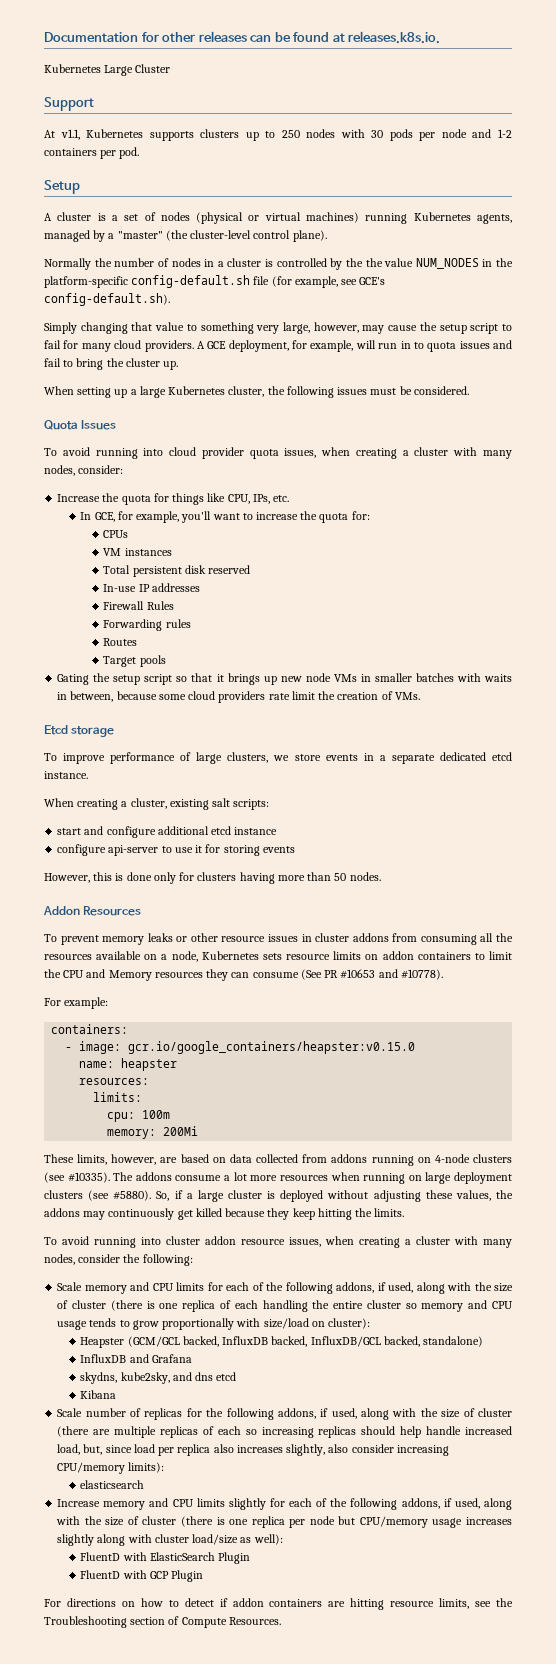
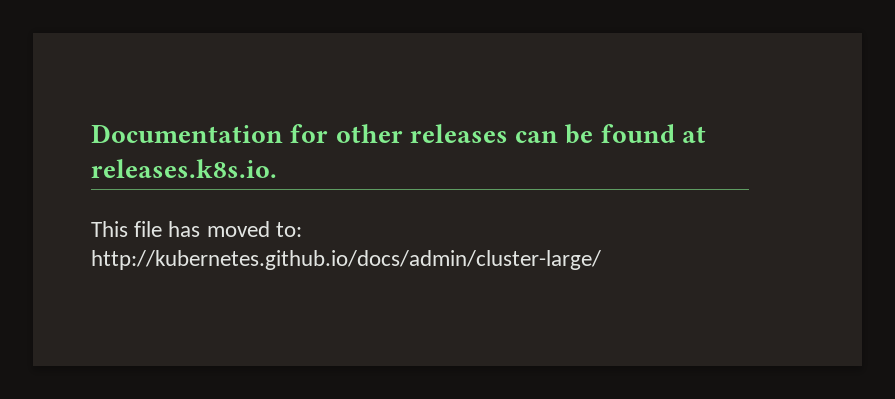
[44,64,171,76] [44,97,94,111] [44,129,512,141] [44,147,140,159] [44,180,80,194] [44,212,512,224] [44,230,327,242] [44,258,513,270] [44,275,386,288] [44,293,170,306] [44,322,512,334] [44,340,512,352] [44,358,179,370] [44,386,469,398] [44,420,117,430] [44,447,512,459] [44,465,124,476] [57,493,290,505] [80,511,370,523] [103,530,129,538] [103,548,172,556] [103,565,251,577] [103,583,200,592] [103,601,174,610] [103,619,191,631] [103,638,138,646] [103,655,166,667] [57,673,513,685] [57,691,420,703] [44,725,115,737] [44,752,512,764] [44,771,88,779] [44,798,270,810] [57,826,278,838] [57,844,295,856] [44,872,381,884] [43,906,142,916] [44,933,513,945] [44,951,512,962] [44,969,443,981] [44,997,109,1009] [51,1024,129,1034] [65,1041,416,1054] [79,1058,178,1071] [79,1078,150,1085] [93,1092,143,1102] [107,1110,171,1122] [107,1126,199,1139] [44,1154,512,1166] [44,1172,513,1184] [44,1190,513,1202] [44,1208,405,1220] [44,1236,512,1248] [44,1254,193,1266] [57,1282,514,1294] [57,1300,514,1312] [57,1318,371,1330] [80,1336,484,1348] [80,1354,192,1363] [80,1372,237,1384] [80,1390,117,1399] [57,1408,512,1420] [57,1426,512,1438] [57,1444,449,1456] [57,1462,165,1474] [80,1480,145,1489] [57,1498,512,1510] [56,1516,512,1528] [57,1534,283,1546] [80,1552,251,1564] [80,1570,204,1582] [44,1598,513,1610] [44,1616,281,1628] Kubernetes Large Cluster // Support // At v1.1, Kubernetes supports clusters up to 250 nodes with 30 pods per node and 1-2 containers per pod. // Setup // A cluster is a set of nodes (physical or virtual machines) running Kubernetes agents, managed by a "master" (the cluster-level control plane). // Normally the number of nodes in a cluster is controlled by the the value NUM_NODES in the platform-specific config-default.sh file (for example, see GCE's config-default.sh). // Simply changing that value to something very large, however, may cause the setup script to fail for many cloud providers. A GCE deployment, for example, will run in to quota issues and fail to bring the cluster up. // When setting up a large Kubernetes cluster, the following issues must be considered. // Quota Issues // To avoid running into cloud provider quota issues, when creating a cluster with many nodes, consider: // Increase the quota for things like CPU, IPs, etc. // In GCE, for example, you'll want to increase the quota for: // CPUs // VM instances // Total persistent disk reserved // In-use IP addresses // Firewall Rules // Forwarding rules // Routes // Target pools // Gating the setup script so that it brings up new node VMs in smaller batches with waits in between, because some cloud providers rate limit the creation of VMs. // Etcd storage // To improve performance of large clusters, we store events in a separate dedicated etcd instance. // When creating a cluster, existing salt scripts: // start and configure additional etcd instance // configure api-server to use it for storing events // However, this is done only for clusters having more than 50 nodes. // Addon Resources // To prevent memory leaks or other resource issues in cluster addons from consuming all the resources available on a node, Kubernetes sets resource limits on addon containers to limit the CPU and Memory resources they can consume (See PR #10653 and #10778). // For example: // containers: // - image: gcr.io/google_containers/heapster:v0.15.0 // name: heapster // resources: // limits: // cpu: 100m // memory: 200Mi // These limits, however, are based on data collected from addons running on 4-node clusters (see #10335). The addons consume a lot more resources when running on large deployment clusters (see #5880). So, if a large cluster is deployed without adjusting these values, the addons may continuously get killed because they keep hitting the limits. // To avoid running into cluster addon resource issues, when creating a cluster with many nodes, consider the following: // Scale memory and CPU limits for each of the following addons, if used, along with the size of cluster (there is one replica of each handling the entire cluster so memory and CPU usage tends to grow proportionally with size/load on cluster): // Heapster (GCM/GCL backed, InfluxDB backed, InfluxDB/GCL backed, standalone) // InfluxDB and Grafana // skydns, kube2sky, and dns etcd // Kibana // Scale number of replicas for the following addons, if used, along with the size of cluster (there are multiple replicas of each so increasing replicas should help handle increased load, but, since load per replica also increases slightly, also consider increasing CPU/memory limits): // elasticsearch // Increase memory and CPU limits slightly for each of the following addons, if used, along with the size of cluster (there is one replica per node but CPU/memory usage increases slightly along with cluster load/size as well): // FluentD with ElasticSearch Plugin // FluentD with GCP Plugin // For directions on how to detect if addon containers are hitting resource limits, see the Troubleshooting section of Compute Resources. -> [91,221,302,237] [91,250,601,270] This file has moved to: http://kubernetes.github.io/docs/admin/cluster-large/

